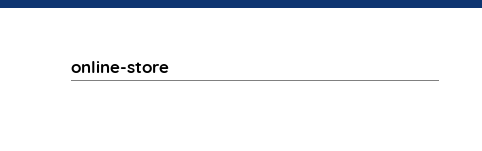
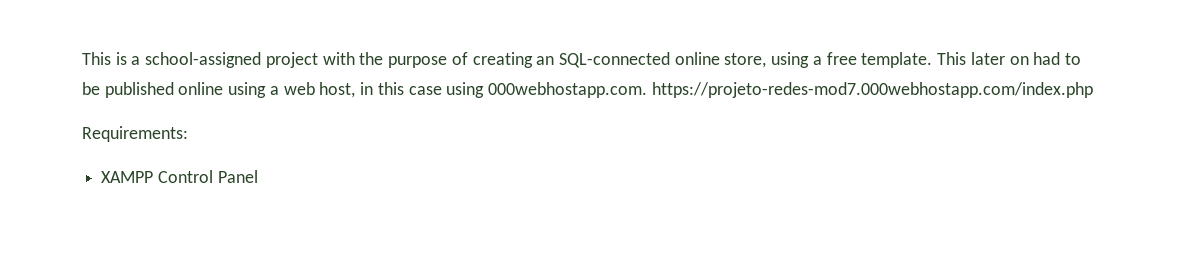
[71,61,169,73] online-store -> [82,52,1081,68] [82,82,1093,98] [82,126,188,142] [101,170,258,183] This is a school-assigned project with the purpose of creating an SQL-connected online store, using a free template. This later on had to be published online using a web host, in this case using 000webhostapp.com. https://projeto-redes-mod7.000webhostapp.com/index.php // Requirements: // XAMPP Control Panel

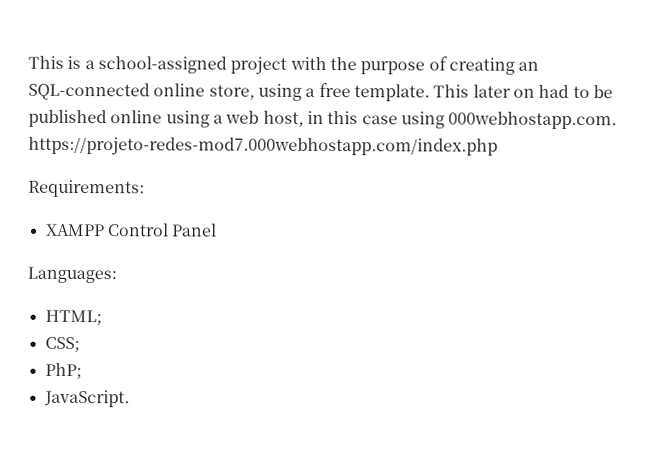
(258, 176) none -> [27,266,117,284] [44,309,102,326] [44,336,80,353] [44,362,82,380] [43,389,130,408] // Languages: // HTML; // CSS; // PhP; // JavaScript.

